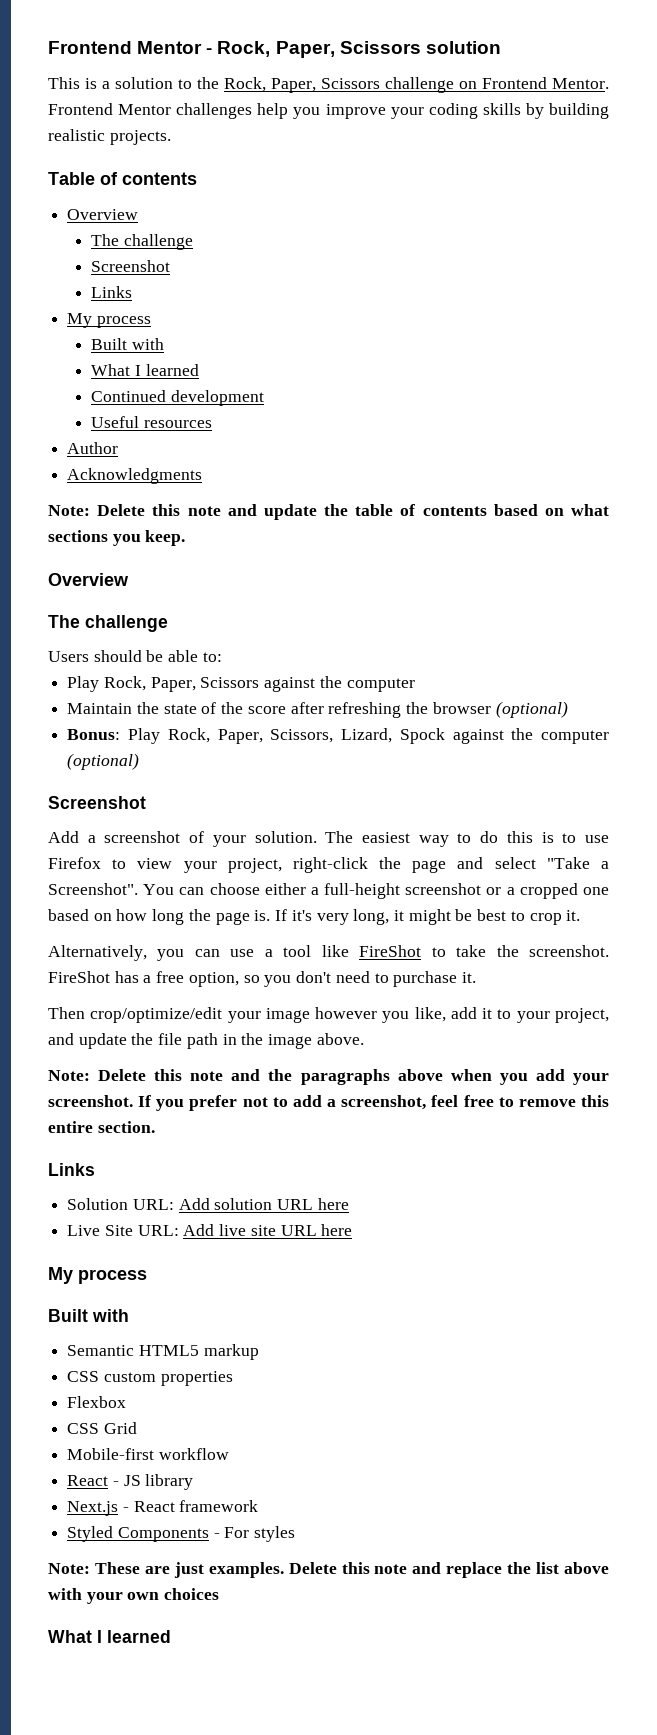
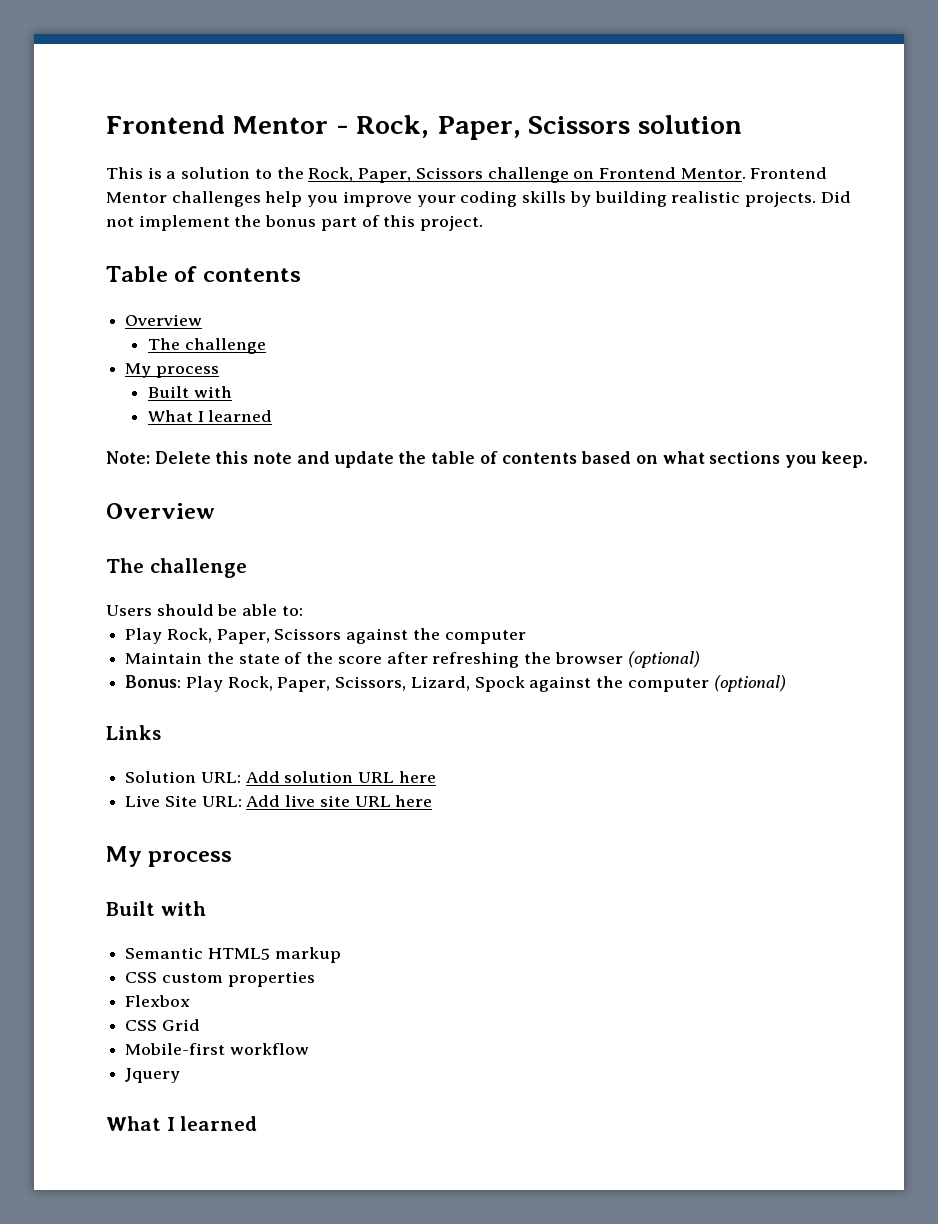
(171, 137) none -> [820,191,851,203] [106,215,484,231] Did not implement the bonus part of this project.
[91,260,171,272] [91,286,133,298] // Screenshot // Links -> (266, 346) none
[91,390,265,406] [91,416,213,428] [67,442,119,454] [67,468,203,484] // Continued development // Useful resources // Author // Acknowledgments -> (273, 416) none
[48,796,146,809] [48,831,609,847] [48,857,609,873] [48,883,609,899] [48,909,581,925] [48,945,609,961] [48,971,476,987] [48,1007,609,1023] [48,1033,364,1049] [48,1069,609,1085] [48,1095,609,1111] [48,1121,155,1133] // Screenshot // Add a screenshot of your solution. The easiest way to do this is to use Firefox to view your project, right-click the page and select "Take a Screenshot". You can choose either a full-height screenshot or a cropped one based on how long the page is. If it's very long, it might be best to crop it. // Alternatively, you can use a tool like FireShot to take the screenshot. FireShot has a free option, so you don't need to purchase it. // Then crop/optimize/edit your image however you like, add it to your project, and update the file path in the image above. // Note: Delete this note and the paragraphs above when you add your screenshot. If you prefer not to add a screenshot, feel free to remove this entire section. -> (786, 683) none
[67,1474,194,1490] [67,1500,259,1516] [67,1526,296,1542] [48,1562,609,1578] [48,1588,220,1604] React - JS library // Next.js - React framework // Styled Components - For styles // Note: These are just examples. Delete this note and replace the list above with your own choices -> [125,1068,181,1083] Jquery

